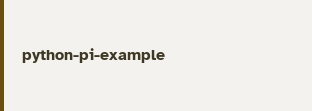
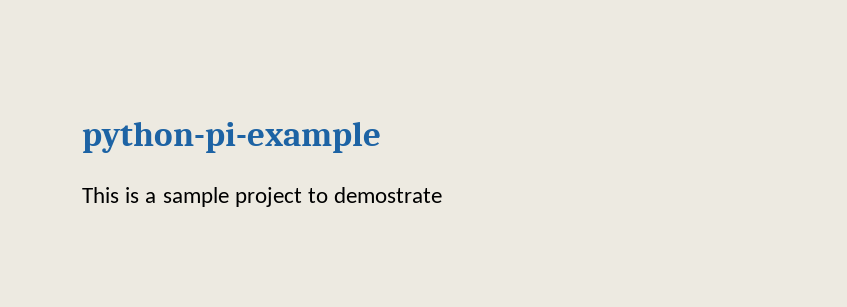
(165, 55) none -> [82,187,443,207] // This is a sample project to demostrate

